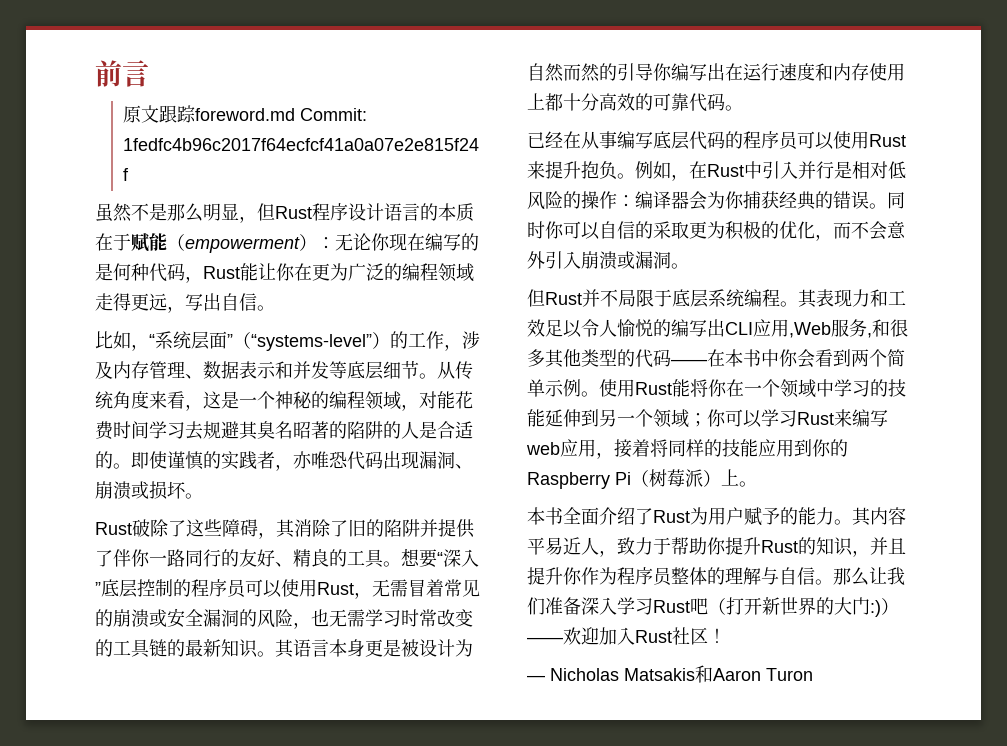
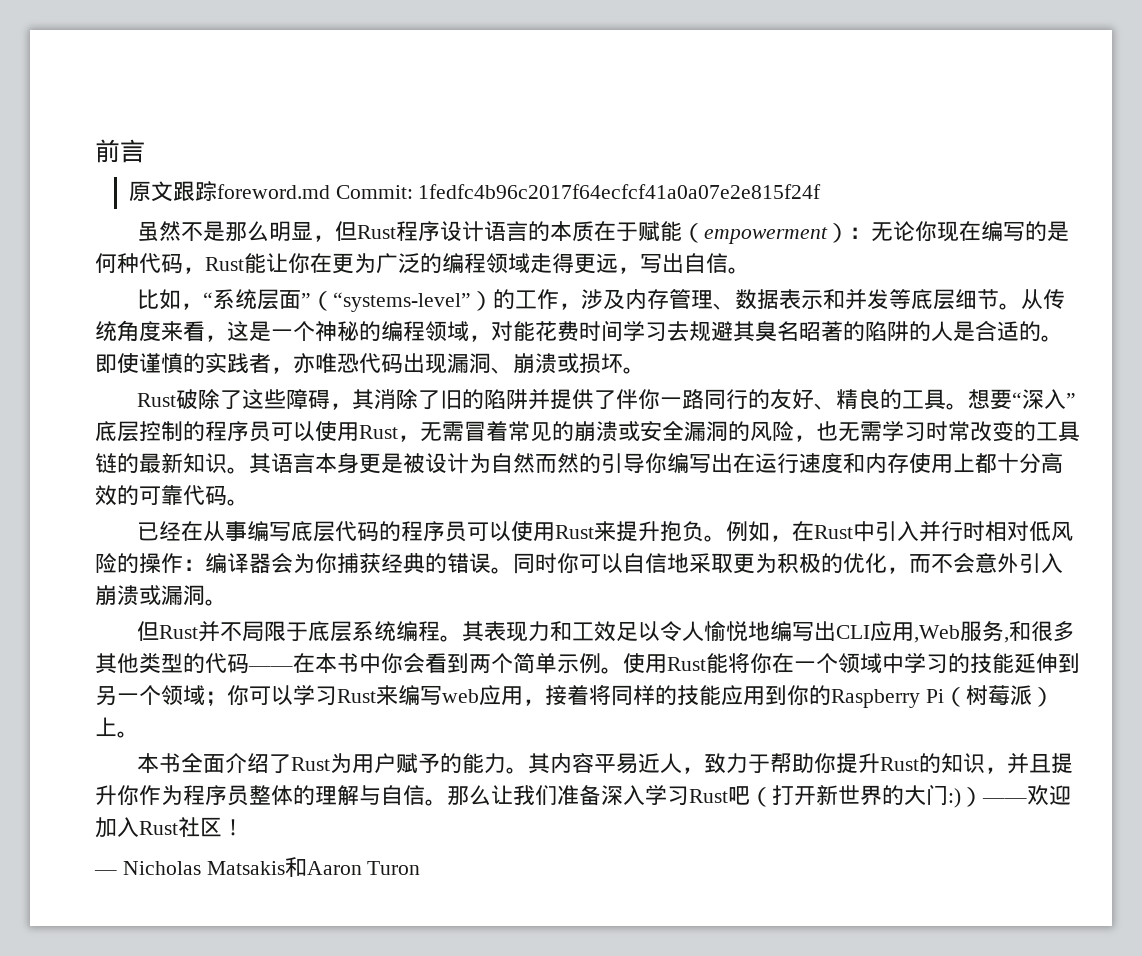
[834,161,852,179] 是 -> [963,521,986,541] 时
[635,221,653,239] 的 -> [667,553,689,573] 地
[653,319,671,337] 的 -> [748,621,771,641] 地

